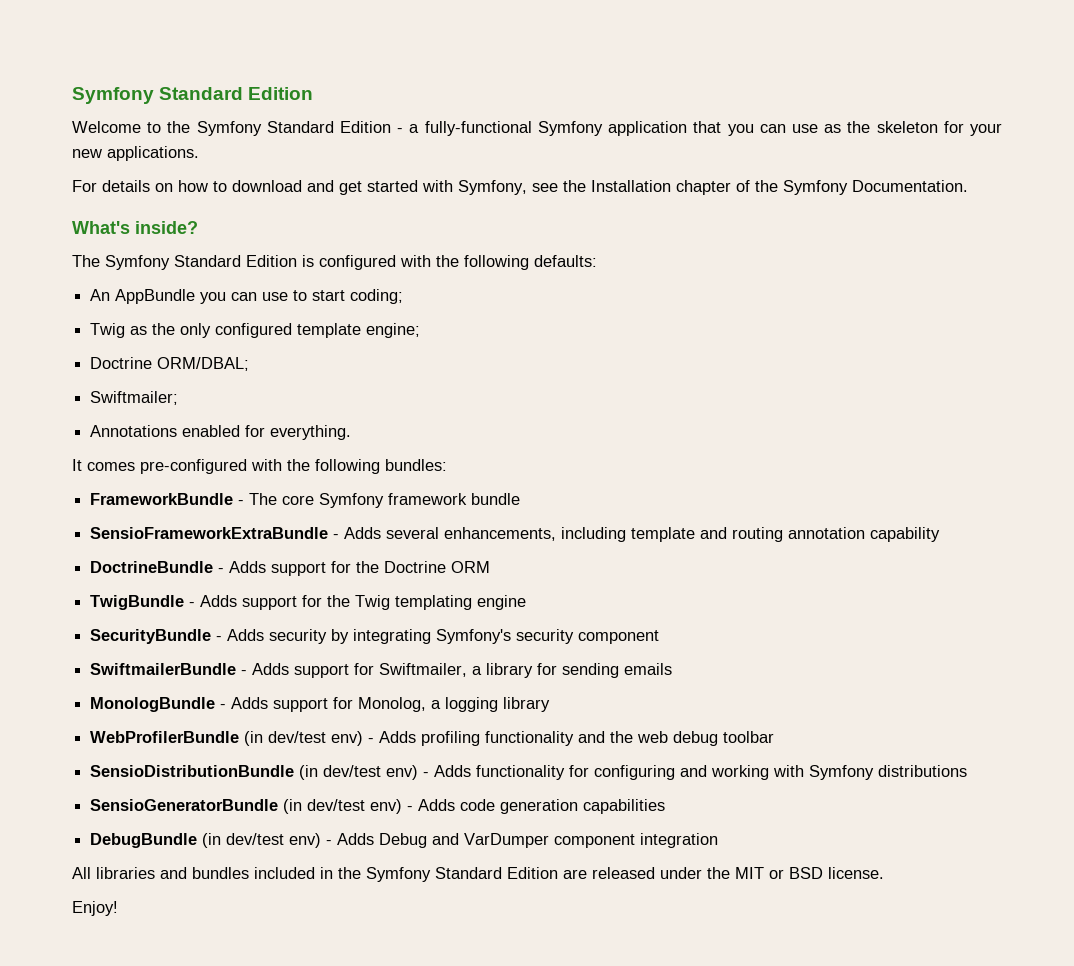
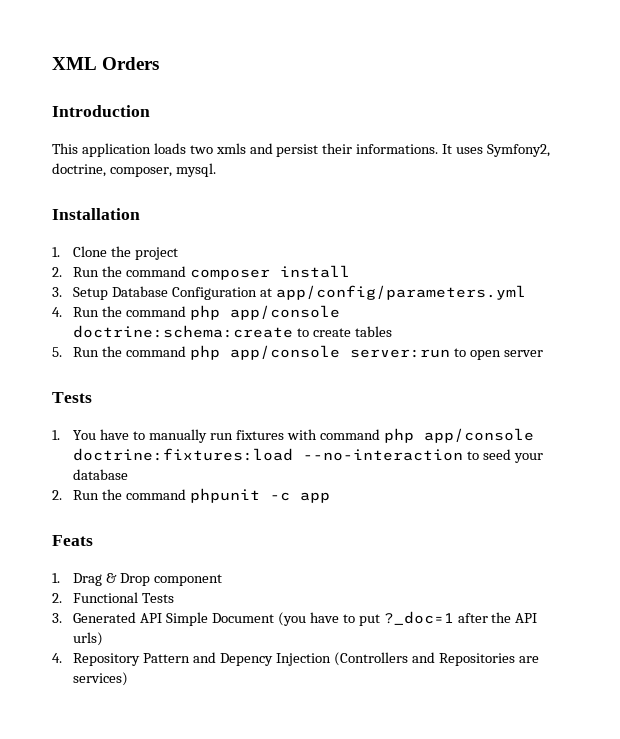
[72,87,314,104] [72,121,1003,136] [72,146,199,161] [72,180,968,195] [72,221,198,234] [72,255,597,270] [90,289,404,304] [90,323,421,338] [90,357,250,371] [90,391,179,405] [90,425,352,440] [72,459,447,474] [90,493,521,508] [90,527,941,542] [90,561,491,576] [90,595,527,610] [90,629,660,644] [90,663,673,678] [90,697,551,712] [90,731,775,746] [90,765,968,780] [90,799,666,814] [90,833,719,848] [72,867,884,882] [72,901,118,916] Symfony Standard Edition // Welcome to the Symfony Standard Edition - a fully-functional Symfony application that you can use as the skeleton for your new applications. // For details on how to download and get started with Symfony, see the Installation chapter of the Symfony Documentation. // What's inside? // The Symfony Standard Edition is configured with the following defaults: // An AppBundle you can use to start coding; // Twig as the only configured template engine; // Doctrine ORM/DBAL; // Swiftmailer; // Annotations enabled for everything. // It comes pre-configured with the following bundles: // FrameworkBundle - The core Symfony framework bundle // SensioFrameworkExtraBundle - Adds several enhancements, including template and routing annotation capability // DoctrineBundle - Adds support for the Doctrine ORM // TwigBundle - Adds support for the Twig templating engine // SecurityBundle - Adds security by integrating Symfony's security component // SwiftmailerBundle - Adds support for Swiftmailer, a library for sending emails // MonologBundle - Adds support for Monolog, a logging library // WebProfilerBundle (in dev/test env) - Adds profiling functionality and the web debug toolbar // SensioDistributionBundle (in dev/test env) - Adds functionality for configuring and working with Symfony distributions // SensioGeneratorBundle (in dev/test env) - Adds code generation capabilities // DebugBundle (in dev/test env) - Adds Debug and VarDumper component integration // All libraries and bundles included in the Symfony Standard Edition are released under the MIT or BSD license. // Enjoy! -> [52,57,160,70] [52,105,150,117] [52,143,551,157] [52,163,216,177] [52,208,140,220] [52,246,179,260] [52,265,351,280] [52,285,526,300] [52,305,341,320] [73,325,393,338] [52,345,543,360] [52,392,92,403] [52,428,534,443] [73,448,544,463] [73,469,129,480] [52,488,331,503] [52,535,93,546] [52,573,223,586] [52,592,175,603] [52,611,538,626] [73,632,104,646] [52,652,539,666] [73,672,129,686] XML Orders // Introduction // This application loads two xmls and persist their informations. It uses Symfony2, doctrine, composer, mysql. // Installation // 1. Clone the project // 2. Run the command composer install // 3. Setup Database Configuration at app/config/parameters.yml // 4. Run the command php app/console doctrine:schema:create to create tables // 5. Run the command php app/console server:run to open server // Tests // 1. You have to manually run fixtures with command php app/console doctrine:fixtures:load --no-interaction to seed your database // 2. Run the command phpunit -c app // Feats // 1. Drag & Drop component // 2. Functional Tests // 3. Generated API Simple Document (you have to put ?_doc=1 after the API urls) // 4. Repository Pattern and Depency Injection (Controllers and Repositories are services)

